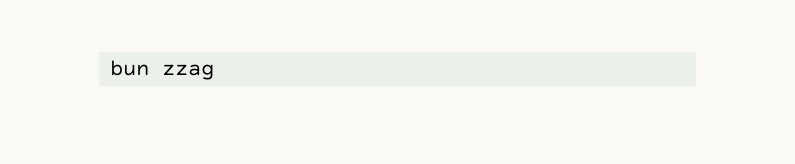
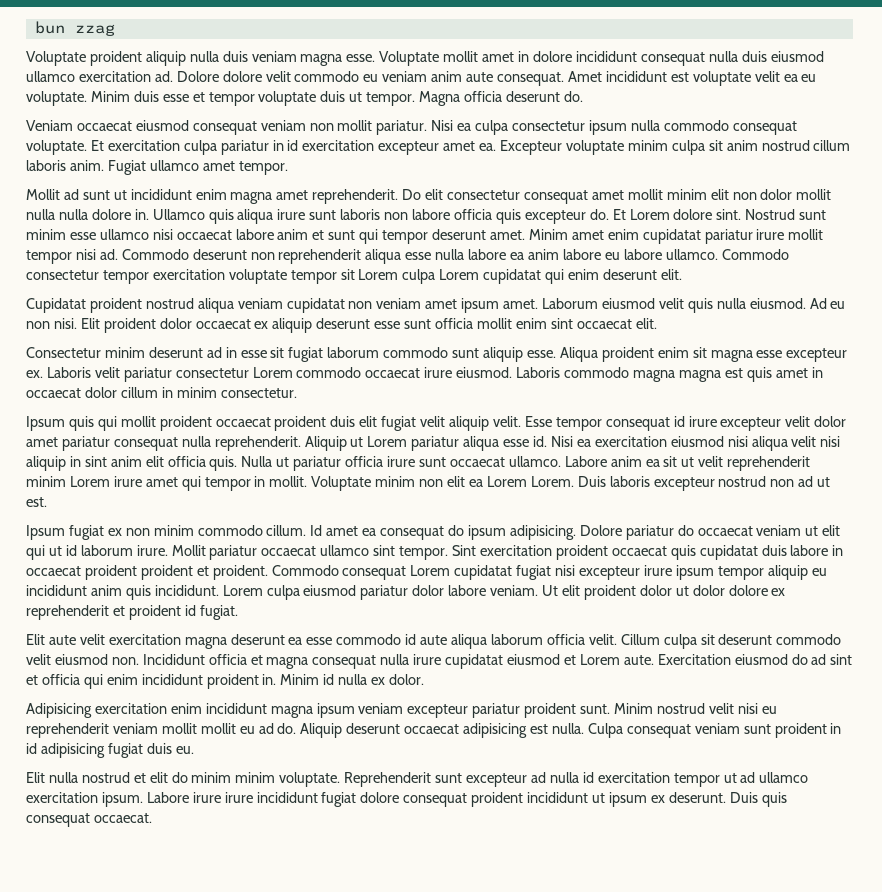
(215, 72) none -> [26,51,824,66] [26,71,817,86] [26,91,583,106] [26,120,797,135] [26,140,851,155] [26,160,288,175] [26,189,832,204] [26,209,827,224] [26,229,824,244] [26,249,789,264] [26,269,682,284] [26,298,846,313] [26,318,657,333] [26,347,848,362] [26,367,823,382] [26,387,297,398] [26,416,847,431] [26,436,841,451] [26,456,811,471] [26,476,831,491] [26,497,47,507] [26,525,841,540] [26,545,844,560] [26,565,827,580] [26,585,786,600] [26,605,238,620] [26,634,842,649] [26,654,853,669] [26,674,425,689] [26,703,777,718] [26,723,842,738] [26,743,194,758] [26,772,809,787] [26,792,787,807] [26,813,152,827] // Voluptate proident aliquip nulla duis veniam magna esse. Voluptate mollit amet in dolore incididunt consequat nulla duis eiusmod ullamco exercitation ad. Dolore dolore velit commodo eu veniam anim aute consequat. Amet incididunt est voluptate velit ea eu voluptate. Minim duis esse et tempor voluptate duis ut tempor. Magna officia deserunt do. // Veniam occaecat eiusmod consequat veniam non mollit pariatur. Nisi ea culpa consectetur ipsum nulla commodo consequat voluptate. Et exercitation culpa pariatur in id exercitation excepteur amet ea. Excepteur voluptate minim culpa sit anim nostrud cillum laboris anim. Fugiat ullamco amet tempor. // Mollit ad sunt ut incididunt enim magna amet reprehenderit. Do elit consectetur consequat amet mollit minim elit non dolor mollit nulla nulla dolore in. Ullamco quis aliqua irure sunt laboris non labore officia quis excepteur do. Et Lorem dolore sint. Nostrud sunt minim esse ullamco nisi occaecat labore anim et sunt qui tempor deserunt amet. Minim amet enim cupidatat pariatur irure mollit tempor nisi ad. Commodo deserunt non reprehenderit aliqua esse nulla labore ea anim labore eu labore ullamco. Commodo consectetur tempor exercitation voluptate tempor sit Lorem culpa Lorem cupidatat qui enim deserunt elit. // Cupidatat proident nostrud aliqua veniam cupidatat non veniam amet ipsum amet. Laborum eiusmod velit quis nulla eiusmod. Ad eu non nisi. Elit proident dolor occaecat ex aliquip deserunt esse sunt officia mollit enim sint occaecat elit. // Consectetur minim deserunt ad in esse sit fugiat laborum commodo sunt aliquip esse. Aliqua proident enim sit magna esse excepteur ex. Laboris velit pariatur consectetur Lorem commodo occaecat irure eiusmod. Laboris commodo magna magna est quis amet in occaecat dolor cillum in minim consectetur. // Ipsum quis qui mollit proident occaecat proident duis elit fugiat velit aliquip velit. Esse tempor consequat id irure excepteur velit dolor amet pariatur consequat nulla reprehenderit. Aliquip ut Lorem pariatur aliqua esse id. Nisi ea exercitation eiusmod nisi aliqua velit nisi aliquip in sint anim elit officia quis. Nulla ut pariatur officia irure sunt occaecat ullamco. Labore anim ea sit ut velit reprehenderit minim Lorem irure amet qui tempor in mollit. Voluptate minim non elit ea Lorem Lorem. Duis laboris excepteur nostrud non ad ut est. // Ipsum fugiat ex non minim commodo cillum. Id amet ea consequat do ipsum adipisicing. Dolore pariatur do occaecat veniam ut elit qui ut id laborum irure. Mollit pariatur occaecat ullamco sint tempor. Sint exercitation proident occaecat quis cupidatat duis labore in occaecat proident proident et proident. Commodo consequat Lorem cupidatat fugiat nisi excepteur irure ipsum tempor aliquip eu incididunt anim quis incididunt. Lorem culpa eiusmod pariatur dolor labore veniam. Ut elit proident dolor ut dolor dolore ex reprehenderit et proident id fugiat. // Elit aute velit exercitation magna deserunt ea esse commodo id aute aliqua laborum officia velit. Cillum culpa sit deserunt commodo velit eiusmod non. Incididunt officia et magna consequat nulla irure cupidatat eiusmod et Lorem aute. Exercitation eiusmod do ad sint et officia qui enim incididunt proident in. Minim id nulla ex dolor. // Adipisicing exercitation enim incididunt magna ipsum veniam excepteur pariatur proident sunt. Minim nostrud velit nisi eu reprehenderit veniam mollit mollit eu ad do. Aliquip deserunt occaecat adipisicing est nulla. Culpa consequat veniam sunt proident in id adipisicing fugiat duis eu. // Elit nulla nostrud et elit do minim minim voluptate. Reprehenderit sunt excepteur ad nulla id exercitation tempor ut ad ullamco exercitation ipsum. Labore irure irure incididunt fugiat dolore consequat proident incididunt ut ipsum ex deserunt. Duis quis consequat occaecat.

